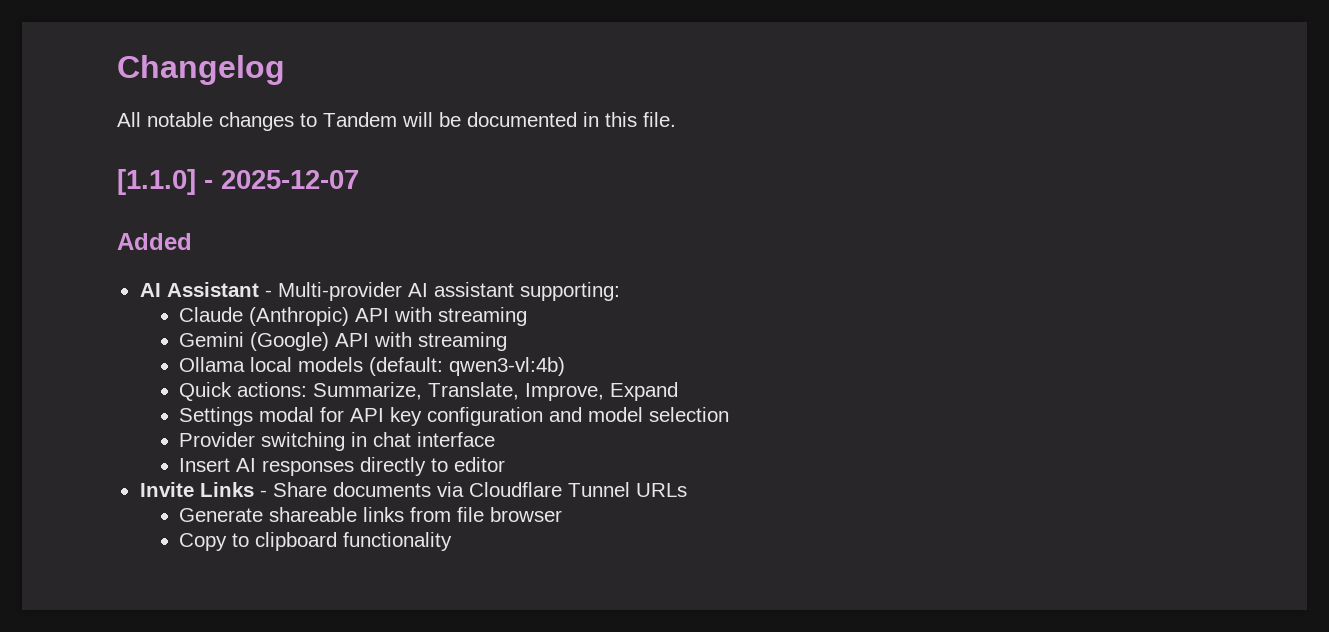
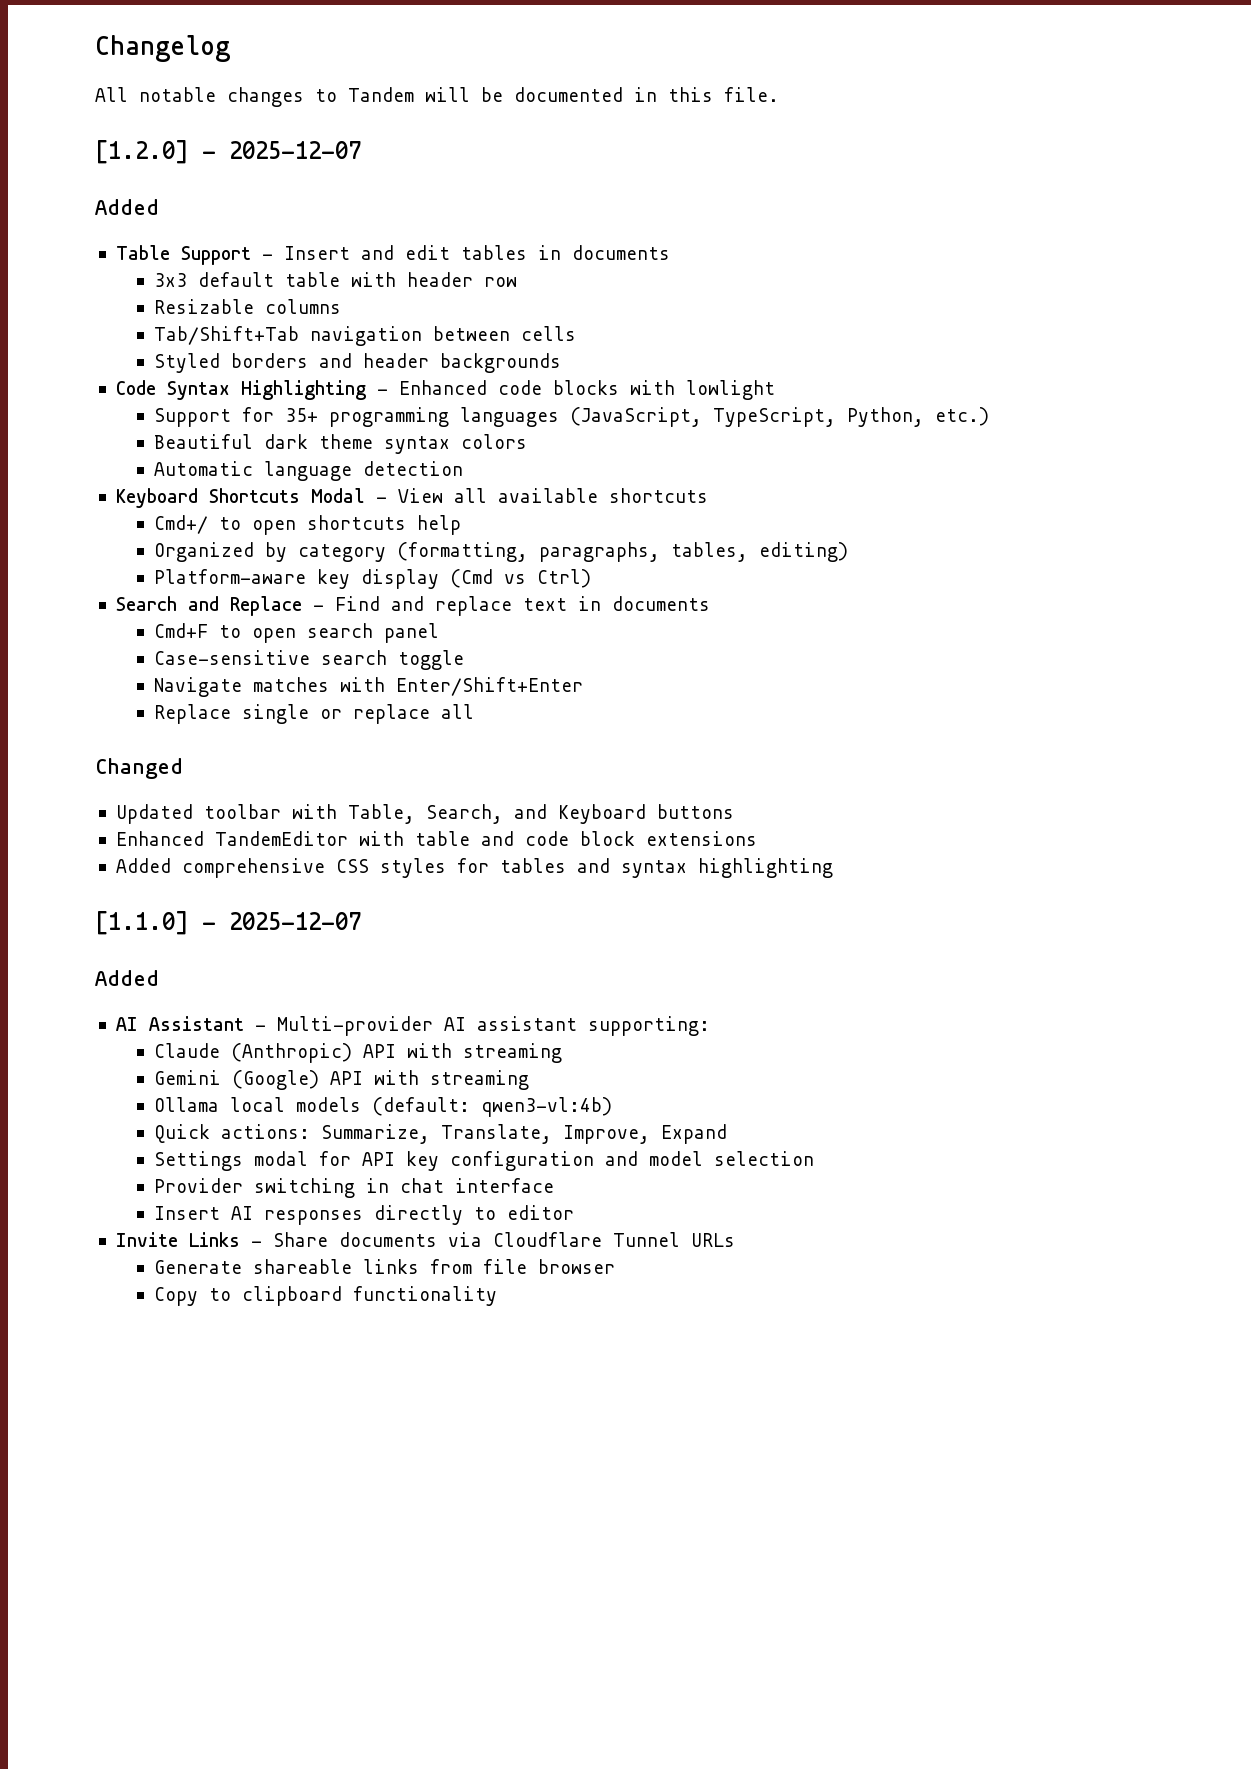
(676, 119) none -> [95,140,361,164] [95,199,159,215] [115,245,670,265] [153,272,517,287] [153,299,341,314] [153,326,576,346] [153,353,561,373] [115,380,775,400] [153,407,989,427] [153,434,527,454] [153,461,463,481] [115,488,708,508] [153,515,461,535] [153,542,848,562] [153,569,591,589] [115,596,710,616] [153,623,439,643] [153,650,464,670] [153,677,583,697] [153,704,474,724] [95,758,183,779] [115,804,734,824] [115,831,757,846] [115,858,833,878] // [1.2.0] - 2025-12-07 // Added // Table Support - Insert and edit tables in documents // 3x3 default table with header row // Resizable columns // Tab/Shift+Tab navigation between cells // Styled borders and header backgrounds // Code Syntax Highlighting - Enhanced code blocks with lowlight // Support for 35+ programming languages (JavaScript, TypeScript, Python, etc.) // Beautiful dark theme syntax colors // Automatic language detection // Keyboard Shortcuts Modal - View all available shortcuts // Cmd+/ to open shortcuts help // Organized by category (formatting, paragraphs, tables, editing) // Platform-aware key display (Cmd vs Ctrl) // Search and Replace - Find and replace text in documents // Cmd+F to open search panel // Case-sensitive search toggle // Navigate matches with Enter/Shift+Enter // Replace single or replace all // Changed // Updated toolbar with Table, Search, and Keyboard buttons // Enhanced TandemEditor with table and code block extensions // Added comprehensive CSS styles for tables and syntax highlighting

